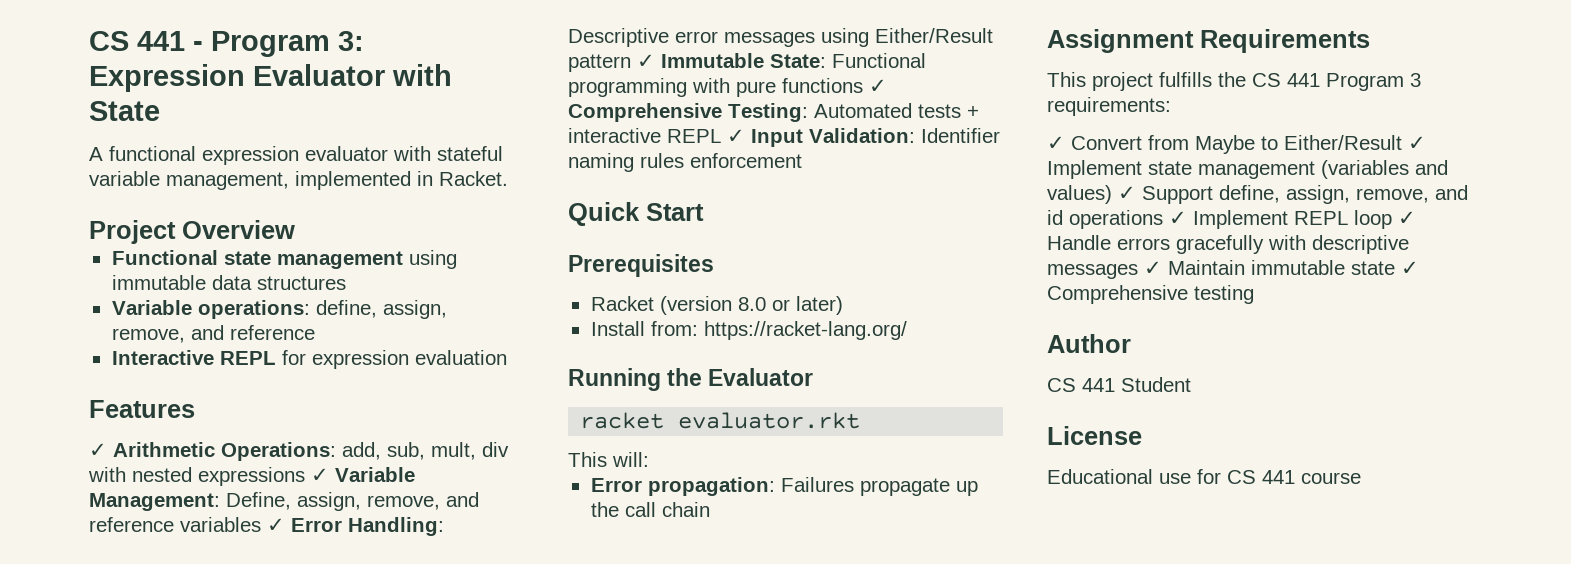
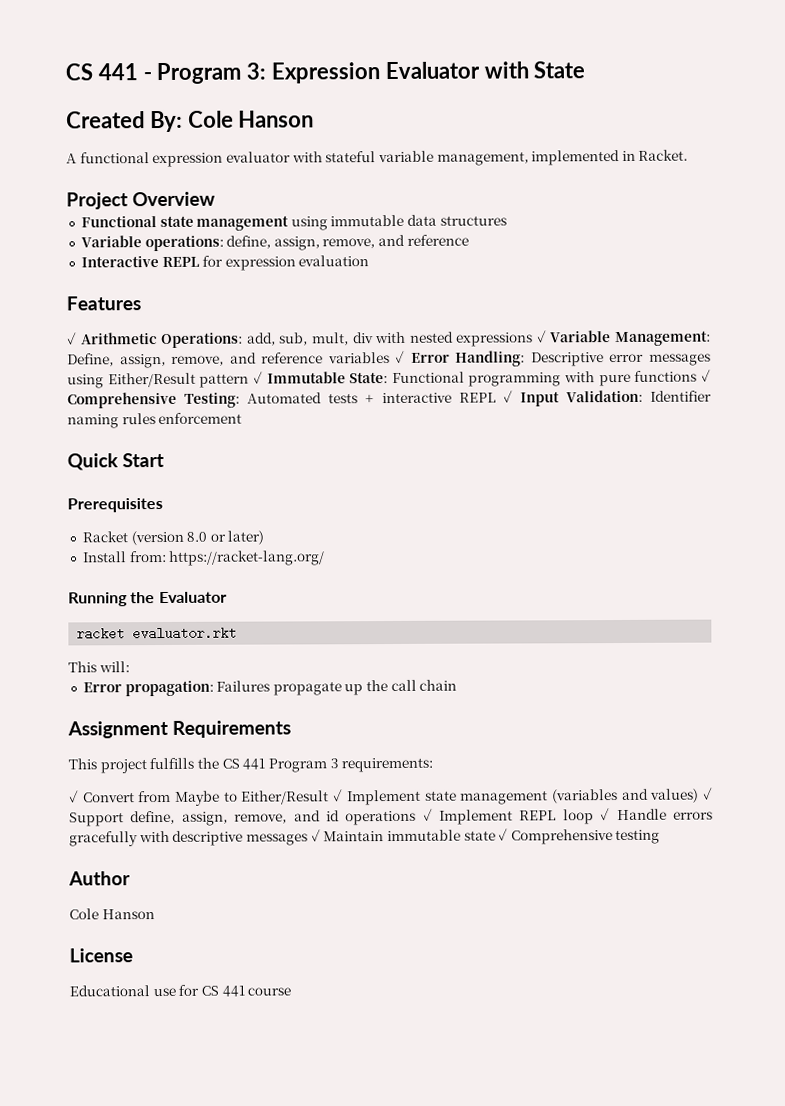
(160, 111) none -> [66,110,315,133] // Created By: Cole Hanson
[1047,377,1191,392] CS 441 Student -> [69,908,155,920] Cole Hanson

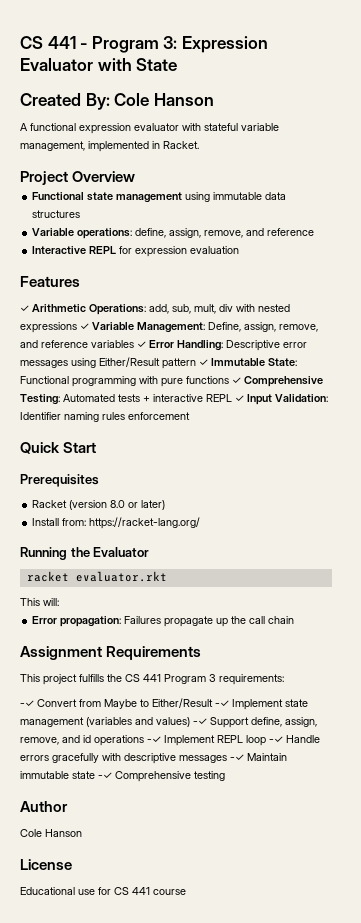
[69,790,79,803] ✓ -> [20,700,34,707] -✓
[333,789,344,802] ✓ -> [215,700,229,707] -✓
[703,787,714,800] ✓ -> [193,718,207,725] -✓
[422,808,433,821] ✓ -> [147,736,161,743] -✓
[600,808,611,821] ✓ -> [269,736,283,743] -✓
[310,829,321,842] ✓ -> [230,754,244,761] -✓
[498,828,509,841] ✓ -> [98,772,112,779] -✓

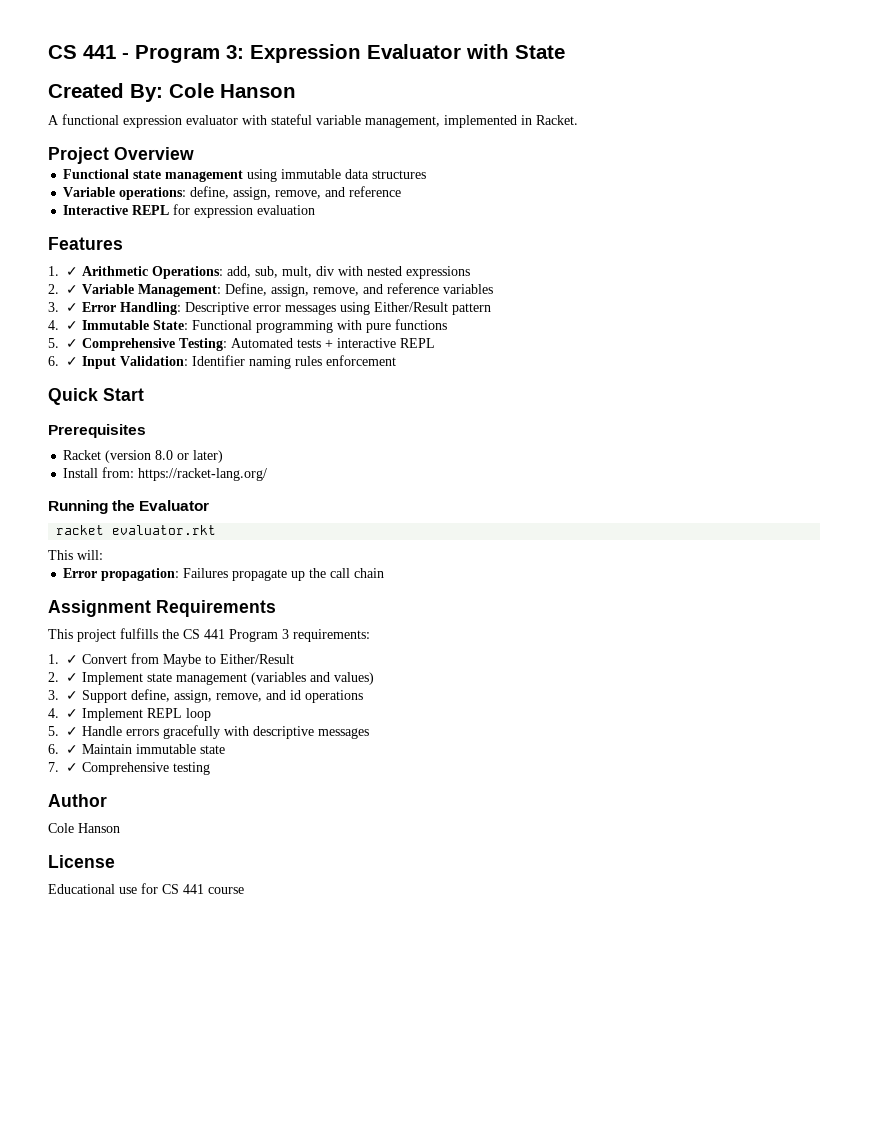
(80, 281) none -> [48,266,59,276] 1.
(77, 327) none -> [48,284,59,294] // 2.
(134, 344) none -> [48,302,59,312] // 3.
(196, 363) none -> [48,320,59,330] // 4.
(229, 380) none -> [48,338,59,348] // 5.
(232, 398) none -> [48,356,59,366] // 6.
[20,700,34,707] -✓ -> [48,654,78,664] 1. ✓
[215,700,229,707] -✓ -> [48,672,78,682] // 2. ✓
[193,718,207,725] -✓ -> [48,690,78,700] // 3. ✓
[147,736,161,743] -✓ -> [48,708,78,718] // 4. ✓
[269,736,283,743] -✓ -> [48,726,78,736] // 5. ✓
[230,754,244,761] -✓ -> [48,744,78,754] // 6. ✓
[98,772,112,779] -✓ -> [48,762,78,772] // 7. ✓

